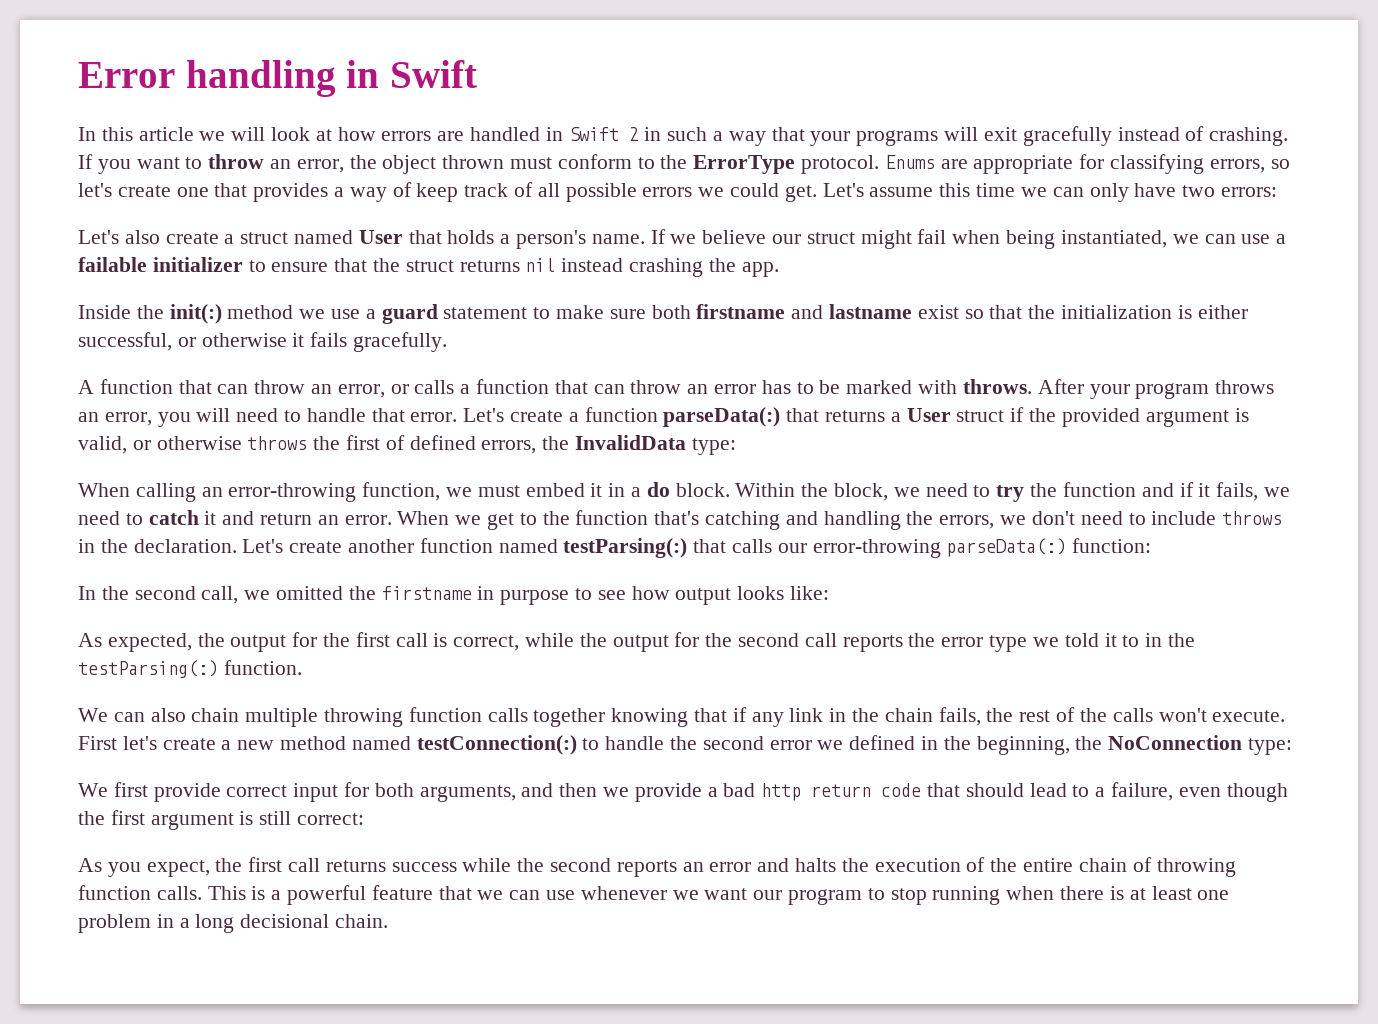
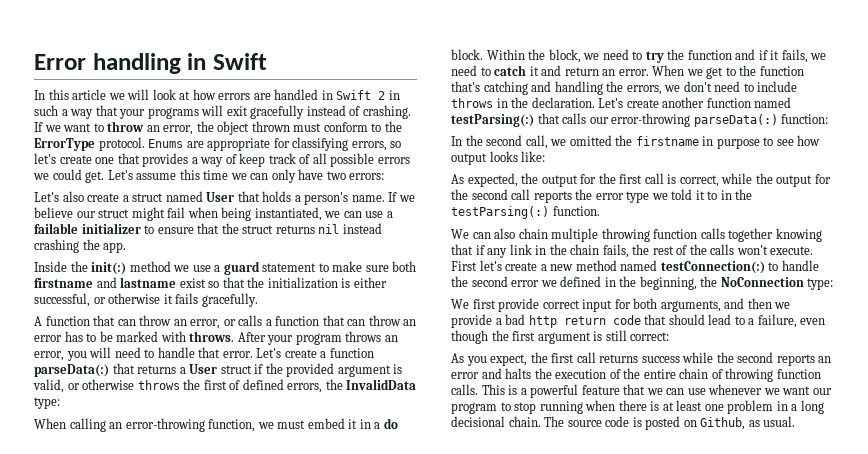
[97,159,131,174] you -> [44,125,61,132] we
(389, 921) none -> [544,416,796,430] The source code is posted on Github, as usual.

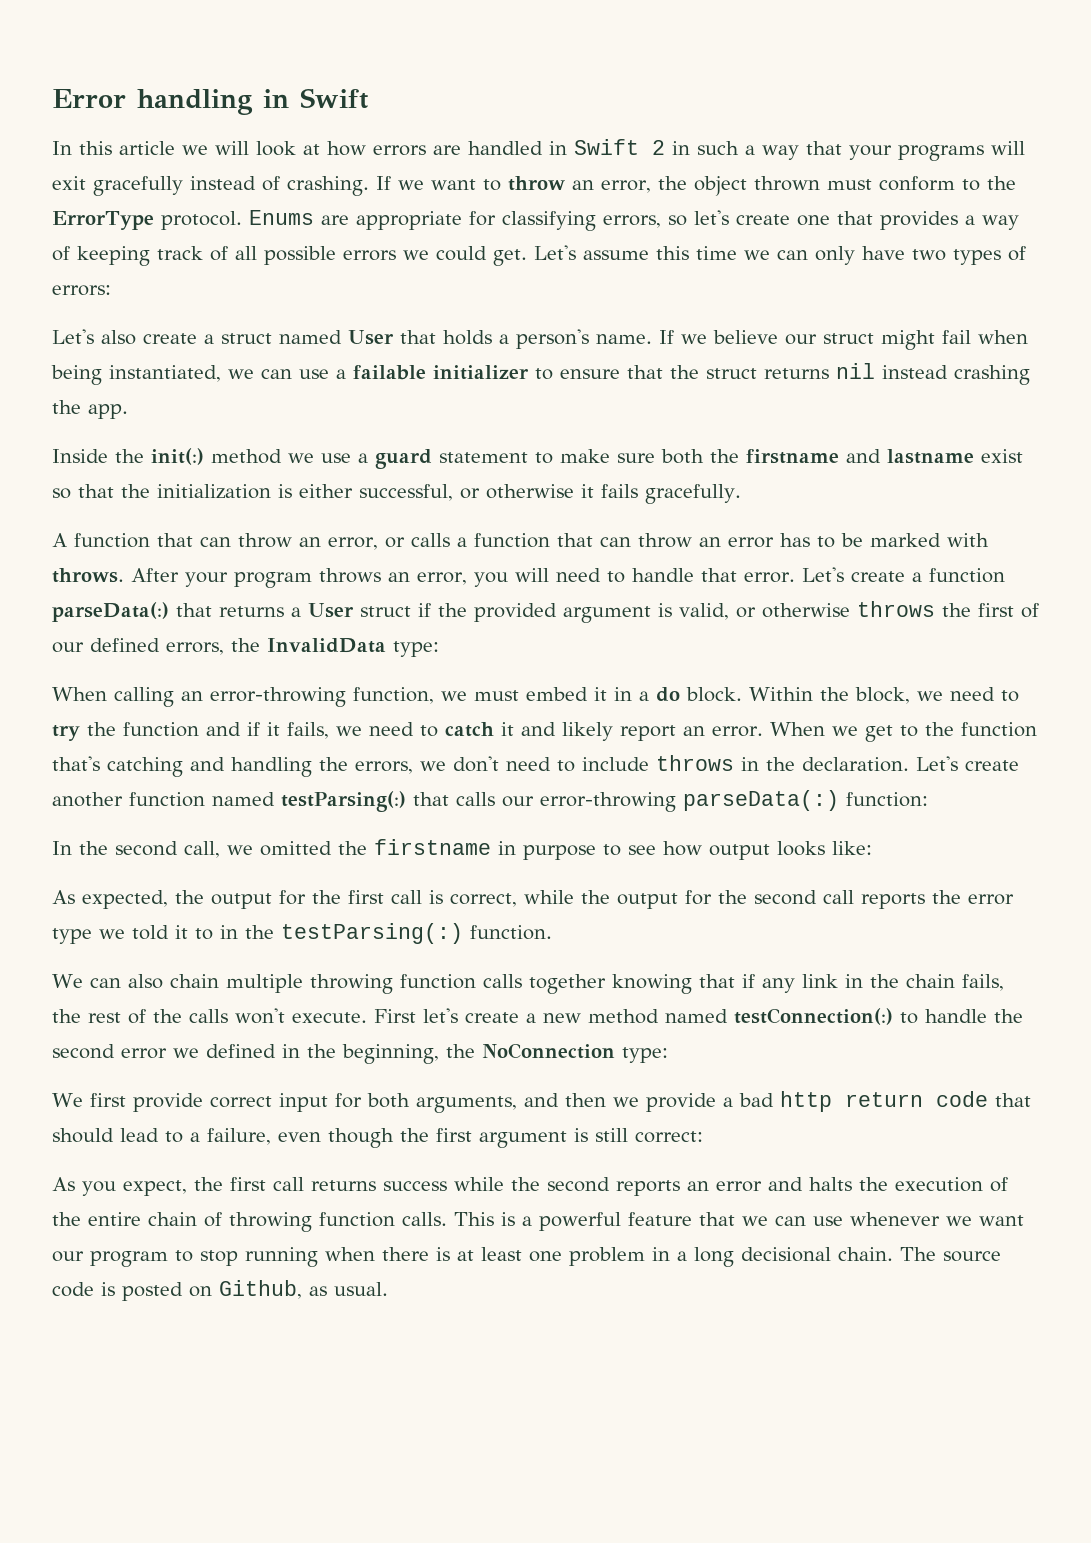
[239,153,266,167] keep -> [77,246,150,266] keeping
(346, 175) none -> [953,246,1026,265] types of
(417, 266) none -> [710,449,739,463] the
(241, 385) none -> [52,642,84,653] our
[564,67,599,76] return -> [562,722,676,741] likely report

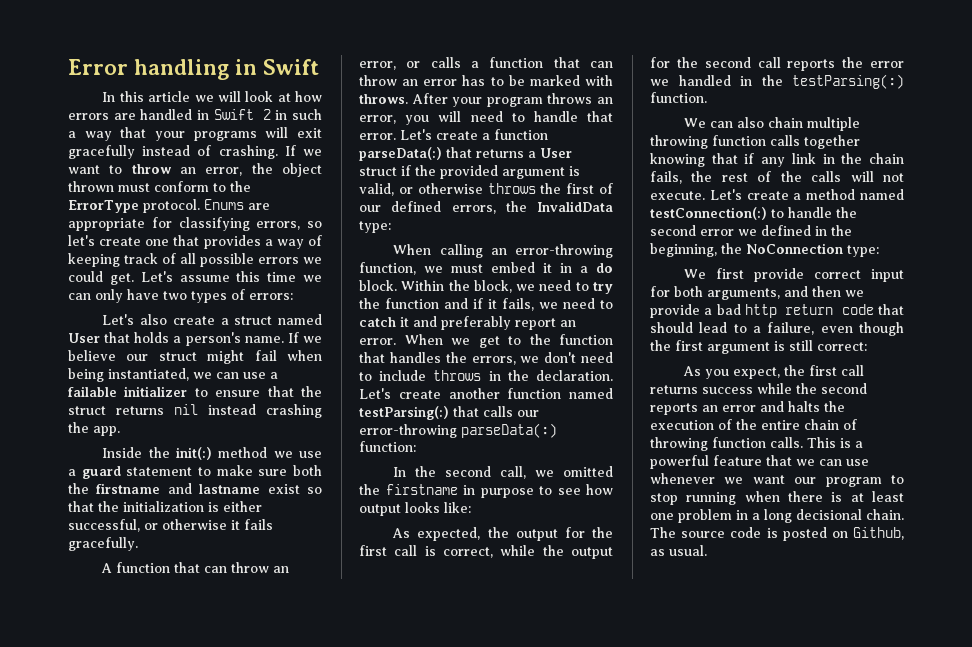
[562,722,613,741] likely -> [441,316,511,330] preferably
[52,756,312,777] that's catching and handling -> [359,352,441,363] that handles
[52,925,213,944] type we told it to -> [650,75,731,86] we handled
[235,1008,581,1024] won't execute. First let's create a new -> [850,171,904,182] [650,189,802,200] will not execute. Let's create a

